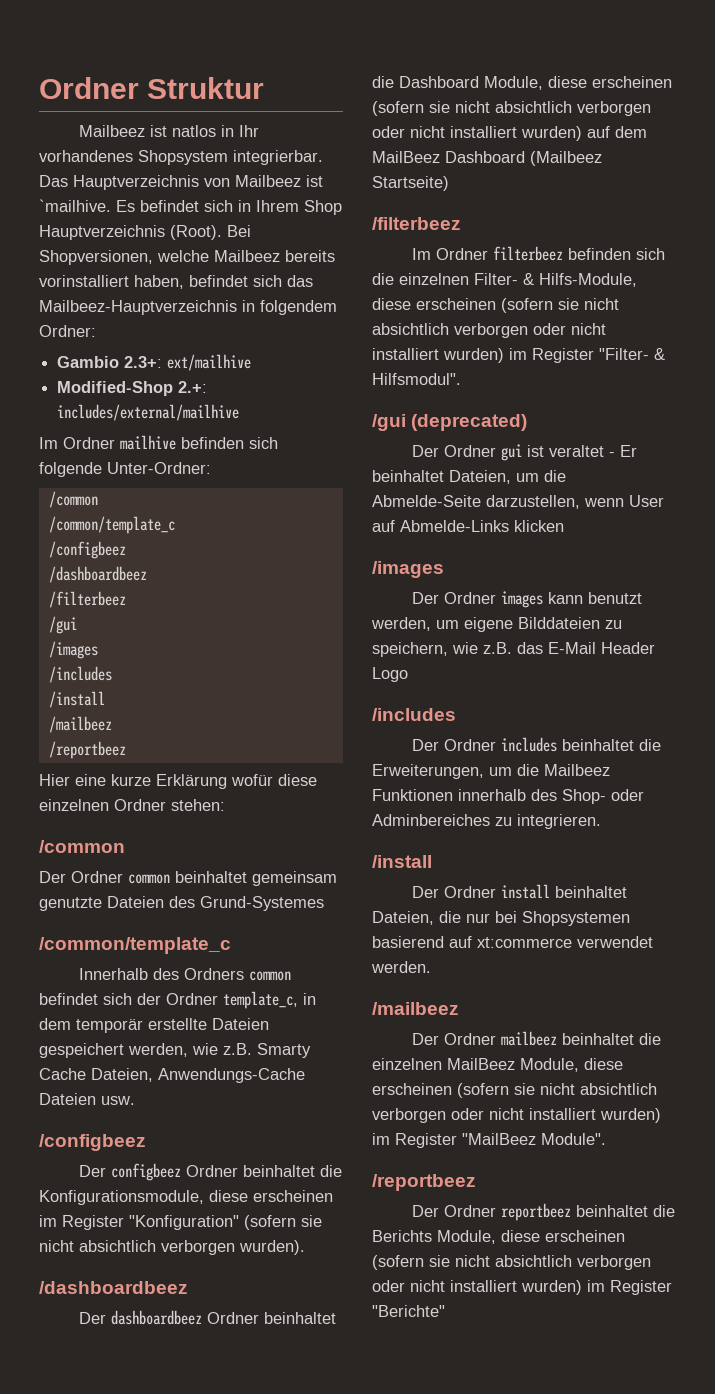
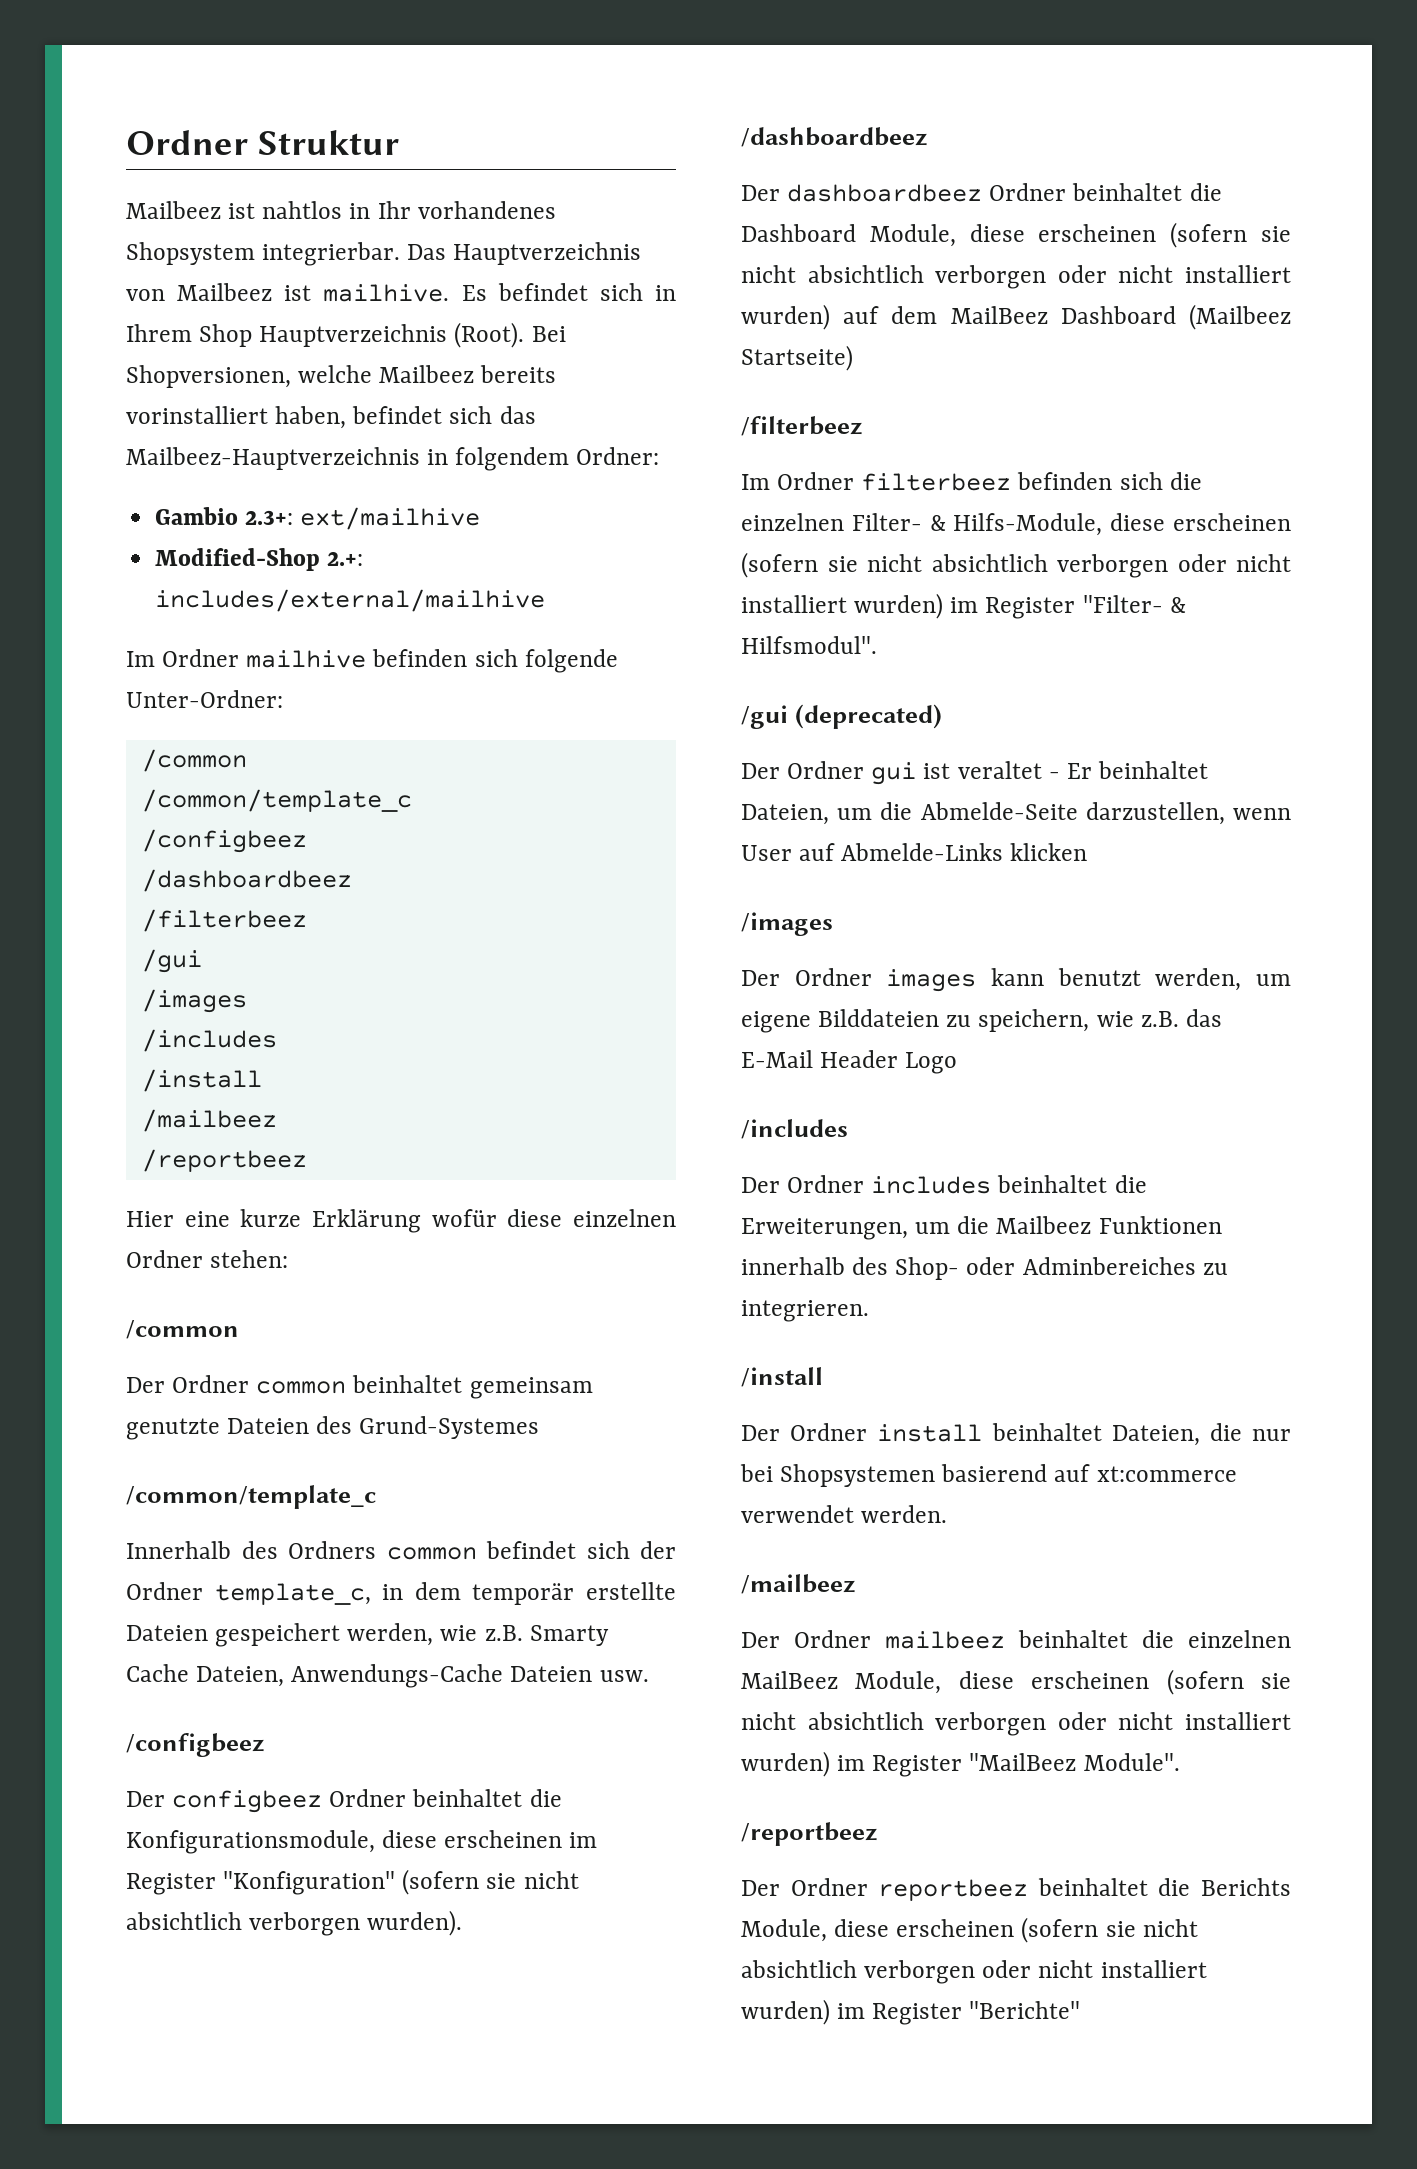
[171,125,216,137] natlos -> [262,201,343,219] nahtlos
[39,199,111,212] `mailhive. -> [323,284,450,302] mailhive.

